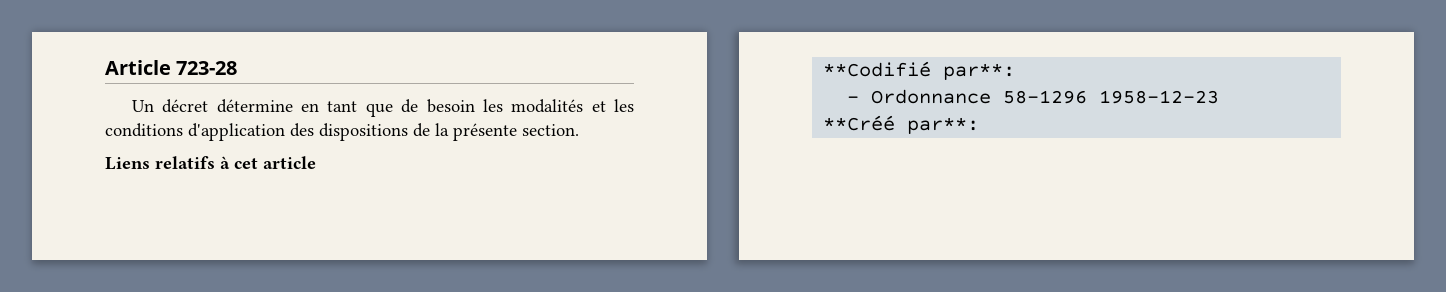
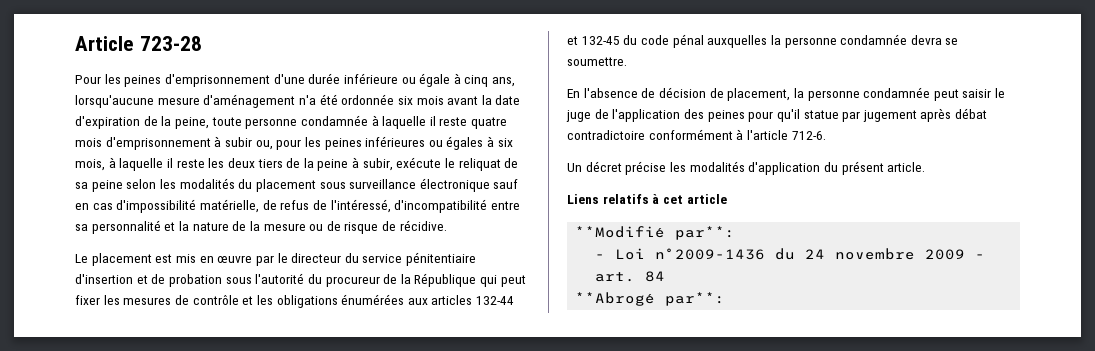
[131,99,634,117] [105,123,579,141] Un décret détermine en tant que de besoin les modalités et les conditions d'application des dispositions de la présente section. -> [75,73,516,87] [75,94,521,108] [75,115,508,129] [75,136,513,150] [75,157,519,171] [75,178,519,192] [75,199,520,213] [75,220,447,234] [75,252,477,266] [75,273,526,287] [75,294,515,308] [567,34,959,48] [567,57,627,66] [567,87,1006,101] [566,108,988,122] [567,129,826,140] [567,161,926,175] Pour les peines d'emprisonnement d'une durée inférieure ou égale à cinq ans, lorsqu'aucune mesure d'aménagement n'a été ordonnée six mois avant la date d'expiration de la peine, toute personne condamnée à laquelle il reste quatre mois d'emprisonnement à subir ou, pour les peines inférieures ou égales à six mois, à laquelle il reste les deux tiers de la peine à subir, exécute le reliquat de sa peine selon les modalités du placement sous surveillance électronique sauf en cas d'impossibilité matérielle, de refus de l'intéressé, d'incompatibilité entre sa personnalité et la nature de la mesure ou de risque de récidive. // Le placement est mis en œuvre par le directeur du service pénitentiaire d'insertion et de probation sous l'autorité du procureur de la République qui peut fixer les mesures de contrôle et les obligations énumérées aux articles 132-44 et 132-45 du code pénal auxquelles la personne condamnée devra se soumettre. // En l'absence de décision de placement, la personne condamnée peut saisir le juge de l'application des peines pour qu'il statue par jugement après débat contradictoire conformément à l'article 712-6. // Un décret précise les modalités d'application du présent article.
[823,61,932,77] **Codifié -> [575,226,666,238] **Modifié
[871,89,1220,104] [823,115,896,131] Ordonnance 58-1296 1958-12-23 // **Créé -> [615,248,986,260] [595,271,666,282] [575,292,656,306] Loi n°2009-1436 du 24 novembre 2009 - art. 84 // **Abrogé

